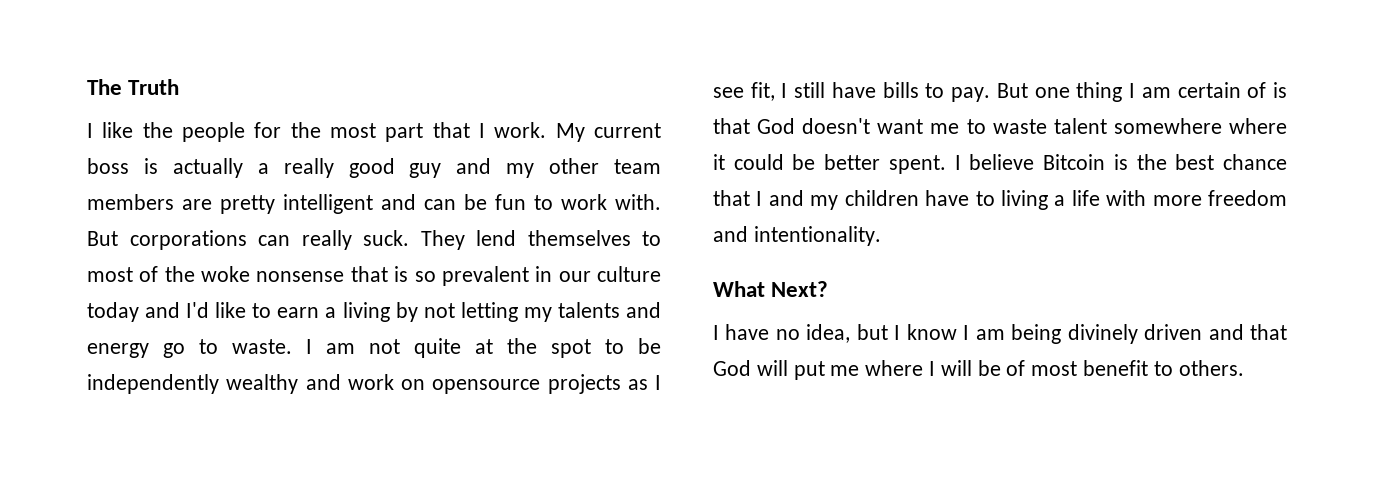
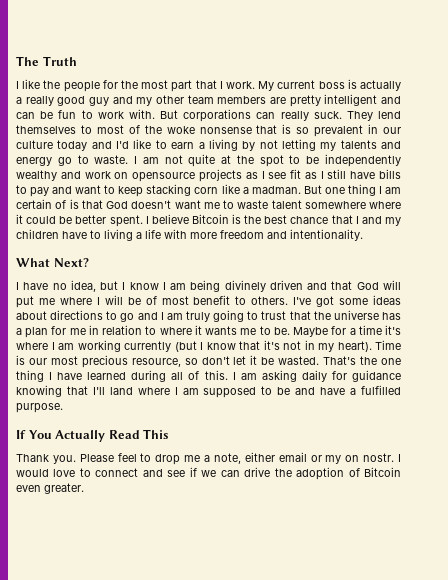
[750,82,775,101] fit, -> [290,169,317,179] fit as
[951,87,991,102] pay. -> [30,184,301,197] pay and want to keep stacking corn like a madman.
(1244, 368) none -> [293,295,401,307] [16,310,402,322] [16,325,402,338] [16,340,401,352] [16,355,401,368] [16,370,401,382] [16,385,401,398] [16,403,63,413] [16,429,169,442] [16,452,402,465] [16,467,401,480] [16,483,84,494] I've got some ideas about directions to go and I am truly going to trust that the universe has a plan for me in relation to where it wants me to be. Maybe for a time it's where I am working currently (but I know that it's not in my heart). Time is our most precious resource, so don't let it be wasted. That's the one thing I have learned during all of this. I am asking daily for guidance knowing that I'll land where I am supposed to be and have a fulfilled purpose. // If You Actually Read This // Thank you. Please feel to drop me a note, either email or my on nostr. I would love to connect and see if we can drive the adoption of Bitcoin even greater.

